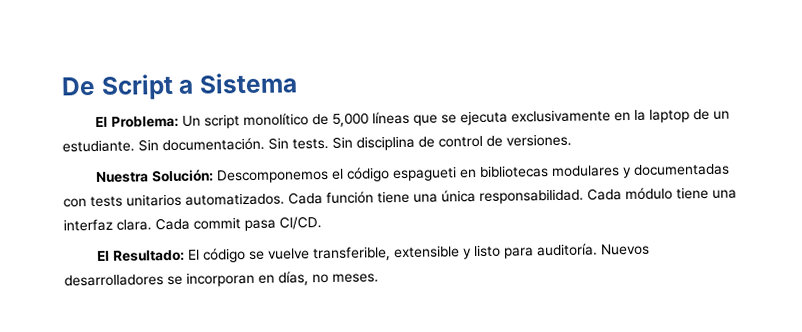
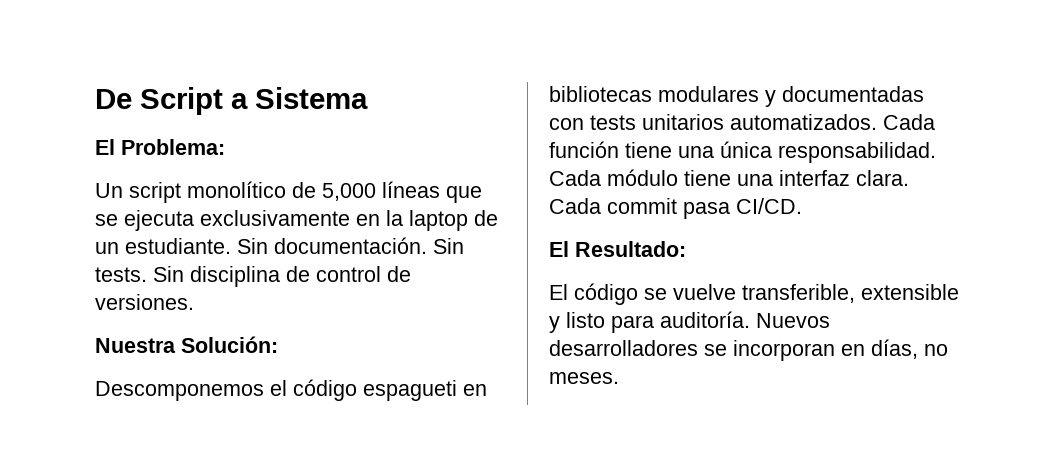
(180, 121) none -> (225, 147) //
(215, 176) none -> (278, 344) //
(186, 255) none -> (686, 249) //

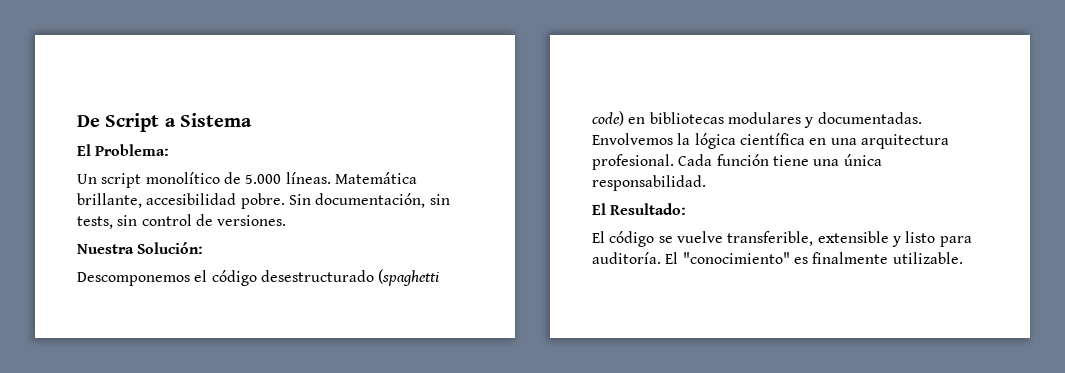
[322,181,482,203] [95,210,498,231] [95,237,464,254] [95,266,310,287] 5,000 líneas que se ejecuta exclusivamente en la laptop de un estudiante. Sin documentación. Sin tests. Sin disciplina de -> [245,172,417,184] [77,193,450,209] [77,215,138,229] 5.000 líneas. Matemática brillante, accesibilidad pobre. Sin documentación, sin tests, sin
[363,380,457,401] espagueti -> [260,269,440,286] [592,111,624,126] desestructurado (spaghetti code)
[782,86,924,102] [549,114,877,130] documentadas con tests unitarios automatizados. -> [817,112,922,124] [592,133,949,149] [592,154,674,170] documentadas. Envolvemos la lógica científica en una arquitectura profesional.
[549,169,909,186] [549,198,802,219] Cada módulo tiene una interfaz clara. Cada commit pasa CI/CD. -> (706, 183) none
[756,313,830,328] [549,339,948,361] [549,372,619,384] Nuevos desarrolladores se incorporan en días, no meses. -> [665,252,963,264] El "conocimiento" es finalmente utilizable.

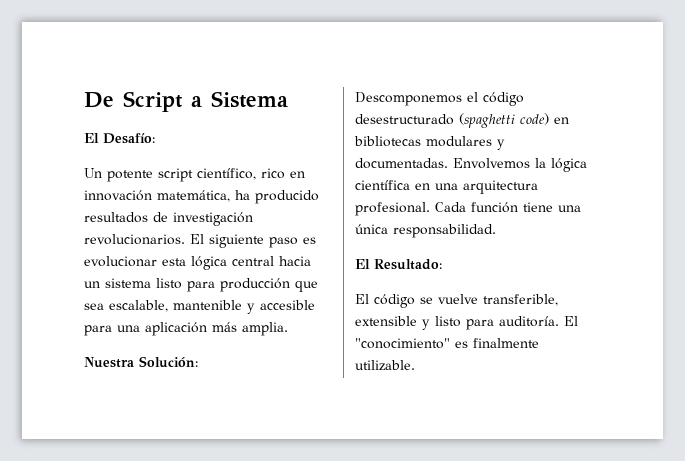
[95,144,170,156] Problema: -> [103,133,155,144] Desafío:
[101,172,417,188] [77,193,450,209] [77,214,287,229] script monolítico de 5.000 líneas. Matemática brillante, accesibilidad pobre. Sin documentación, sin tests, sin control de versiones. -> [107,168,305,182] [84,190,319,204] [84,212,253,226] [84,234,316,248] [84,256,311,270] [84,278,318,292] [84,300,315,314] [84,322,288,336] potente script científico, rico en innovación matemática, ha producido resultados de investigación revolucionarios. El siguiente paso es evolucionar esta lógica central hacia un sistema listo para producción que sea escalable, mantenible y accesible para una aplicación más amplia.

